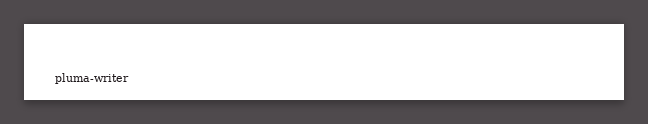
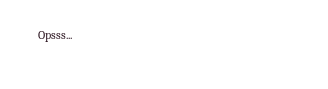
[55,73,129,84] pluma-writer -> [38,31,72,42] Opsss...

